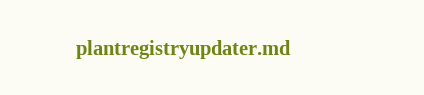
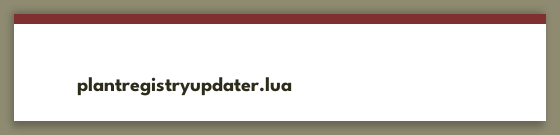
[76,40,291,59] plantregistryupdater.md -> [77,77,292,96] plantregistryupdater.lua

